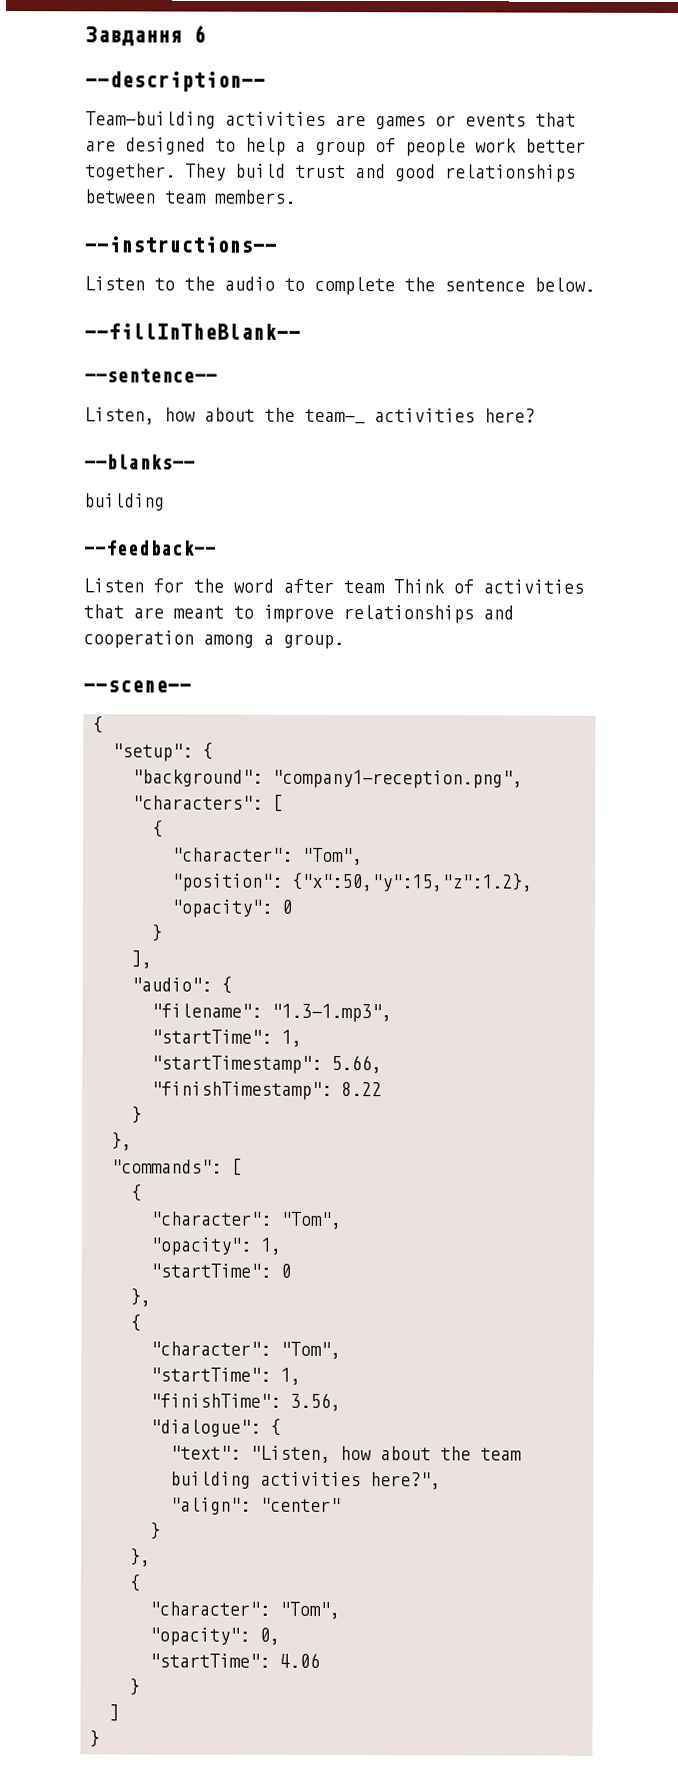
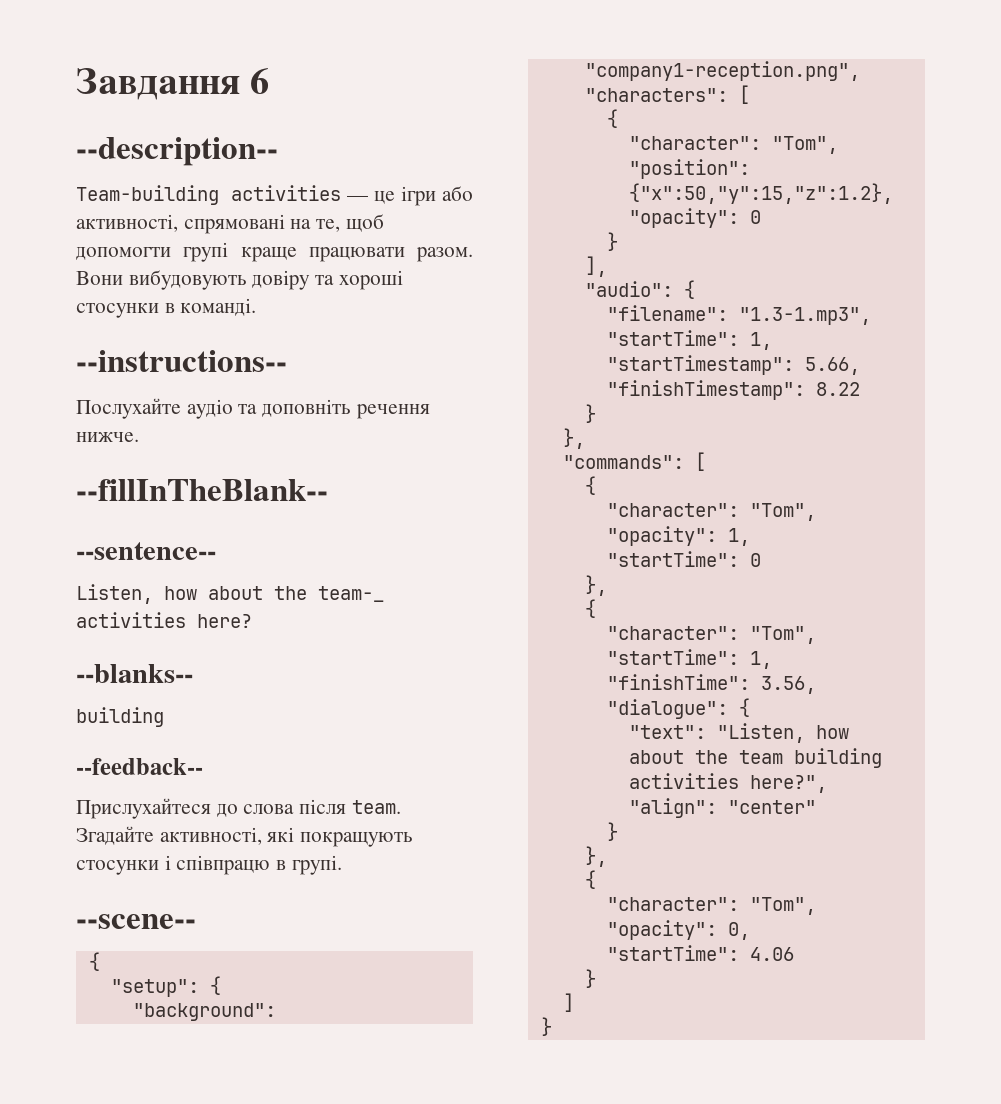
[335,112,576,130] [85,137,586,157] [85,163,576,183] [85,189,296,204] [84,236,277,253] [84,276,595,296] are games or events that are designed to help a group of people work better together. They build trust and good relationships between team members. // --instructions-- // Listen to the audio to complete the sentence below. -> [346,186,473,206] [76,214,384,234] [76,242,473,262] [76,270,403,290] [76,298,257,318] [76,350,287,372] [76,398,430,419] [76,432,139,442] — це ігри або активності, спрямовані на те, щоб допомогти групі краще працювати разом. Вони вибудовують довіру та хороші стосунки в команді. // --instructions-- // Послухайте аудіо та доповніть речення нижче.
[83,578,584,594] [83,604,514,624] [83,630,344,650] Listen for the word after team Think of activities that are meant to improve relationships and cooperation among a group. -> [76,798,401,819] [76,826,414,847] [76,855,342,875] Прислухайтеся до слова після team. Згадайте активності, які покращують стосунки і співпрацю в групі.

